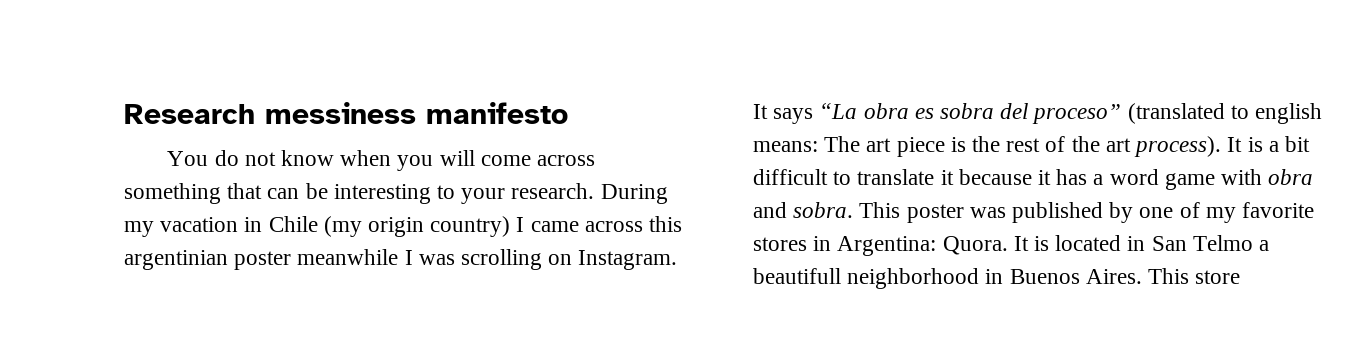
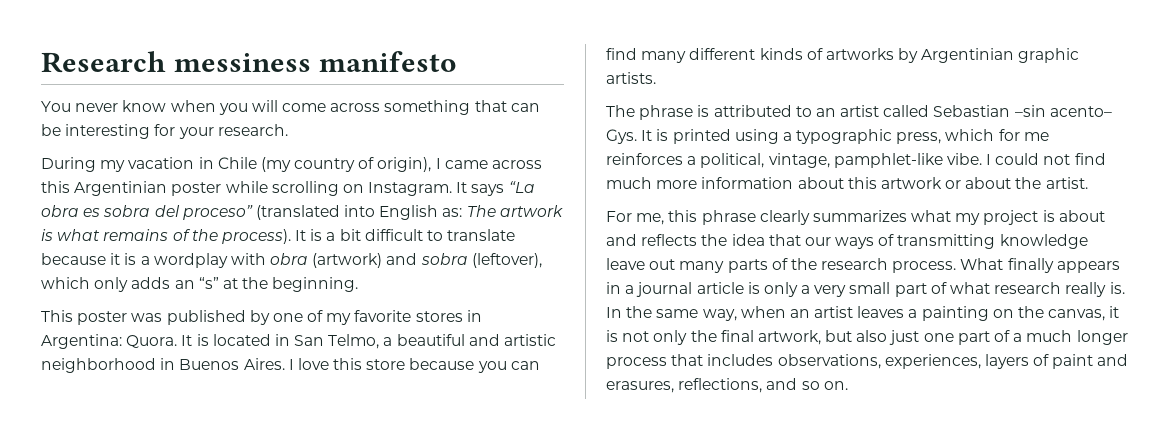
[214,150,276,166] do not -> [75,103,119,112] never
[437,185,456,199] to -> [154,124,176,136] for
(595, 191) none -> (288, 130) //
[368,216,511,237] origin country) -> [294,157,432,172] country of origin),
[124,249,455,270] argentinian poster meanwhile I was -> [74,181,268,196] Argentinian poster while
[1230,103,1323,124] [753,136,1131,157] to english means: The art piece is the rest of the art -> [344,205,563,220] [41,229,218,241] into English as: The artwork is what remains of the
[940,170,954,185] it -> (516, 235) none
[1056,169,1314,190] [753,202,854,218] has a word game with obra and sobra. -> [124,253,542,268] [41,277,359,292] is a wordplay with obra (artwork) and sobra (leftover), which only adds an “s” at the beginning. //
[1192,235,1270,251] [753,268,1241,289] Telmo a beautifull neighborhood in Buenos Aires. This store -> [328,334,557,349] [41,358,540,373] [606,48,1080,63] [606,72,656,84] [606,105,1112,120] [606,129,1049,144] [606,153,1106,168] [606,177,1088,189] [606,210,1105,225] [606,234,1088,249] [606,258,1120,273] [606,282,1125,297] [606,306,1120,321] [606,330,1128,345] [606,354,1129,369] [606,378,848,393] Telmo, a beautiful and artistic neighborhood in Buenos Aires. I love this store because you can find many different kinds of artworks by Argentinian graphic artists. // The phrase is attributed to an artist called Sebastian –sin acento– Gys. It is printed using a typographic press, which for me reinforces a political, vintage, pamphlet-like vibe. I could not find much more information about this artwork or about the artist. // For me, this phrase clearly summarizes what my project is about and reflects the idea that our ways of transmitting knowledge leave out many parts of the research process. What finally appears in a journal article is only a very small part of what research really is. In the same way, when an artist leaves a painting on the canvas, it is not only the final artwork, but also just one part of a much longer process that includes observations, experiences, layers of paint and erasures, reflections, and so on.

